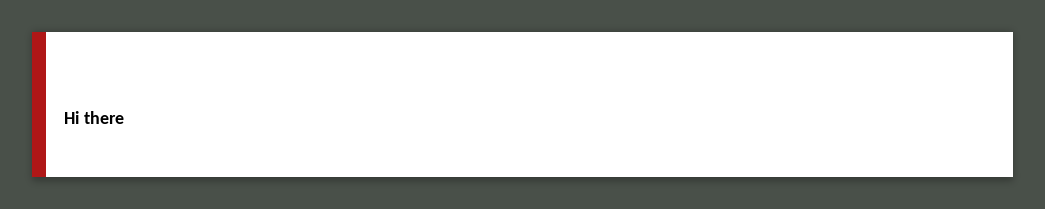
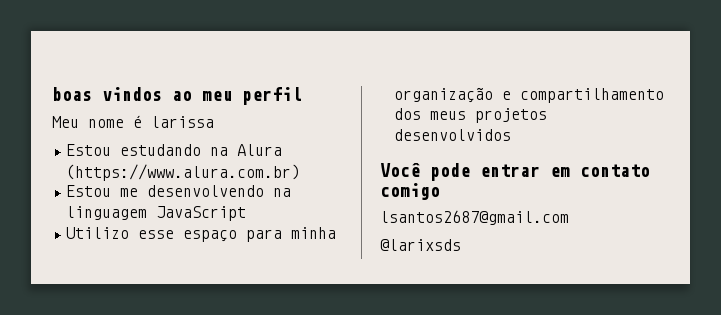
[64,111,124,124] Hi there -> [52,87,302,105] [52,115,214,128] [66,144,283,156] [66,164,301,181] [66,185,292,197] [66,206,247,221] [66,227,337,242] [394,87,665,103] [394,108,548,123] [394,129,512,141] [380,163,650,181] [380,183,440,200] [380,210,569,225] [380,239,461,251] boas vindos ao meu perfil // Meu nome é larissa // Estou estudando na Alura (https://www.alura.com.br) // Estou me desenvolvendo na linguagem JavaScript // Utilizo esse espaço para minha organização e compartilhamento dos meus projetos desenvolvidos // Você pode entrar em contato comigo // lsantos2687@gmail.com // @larixsds

